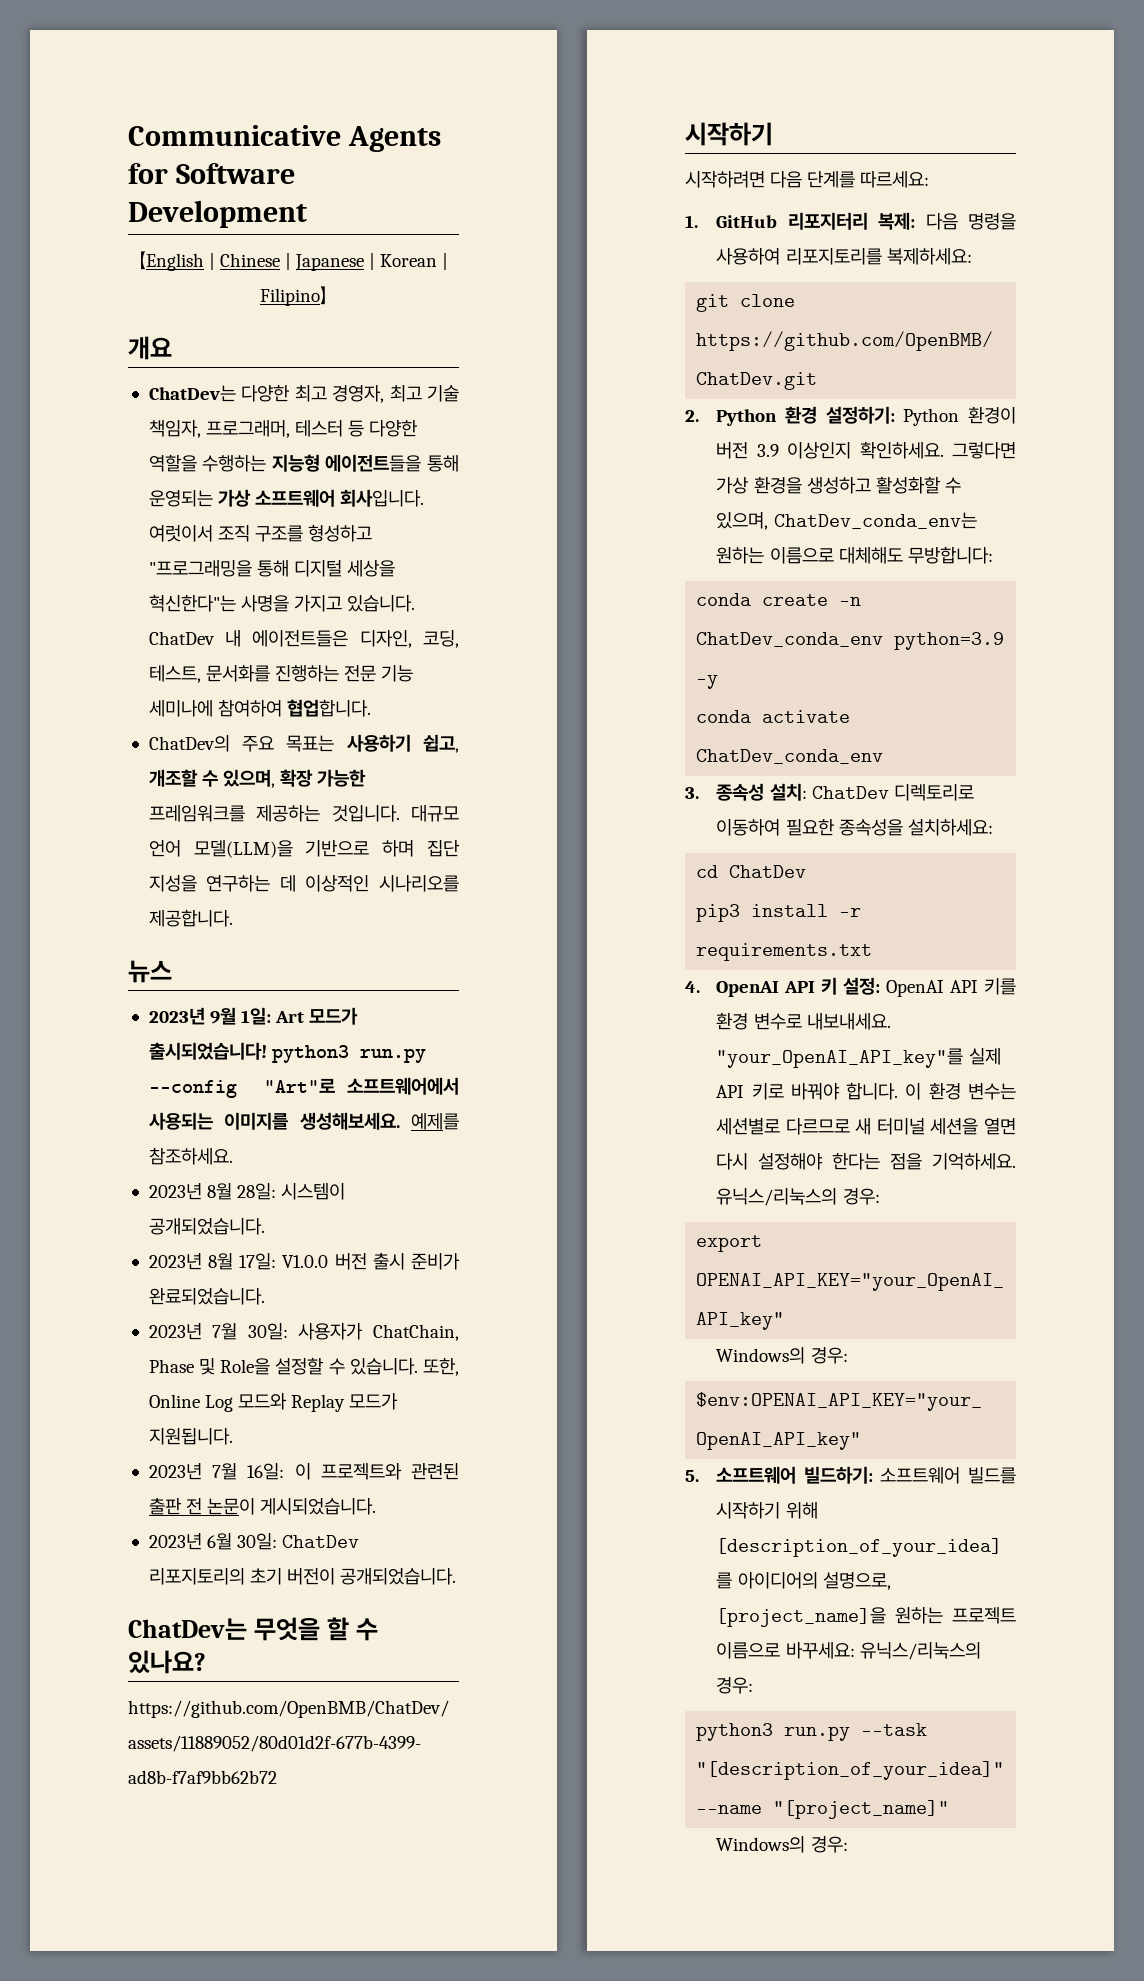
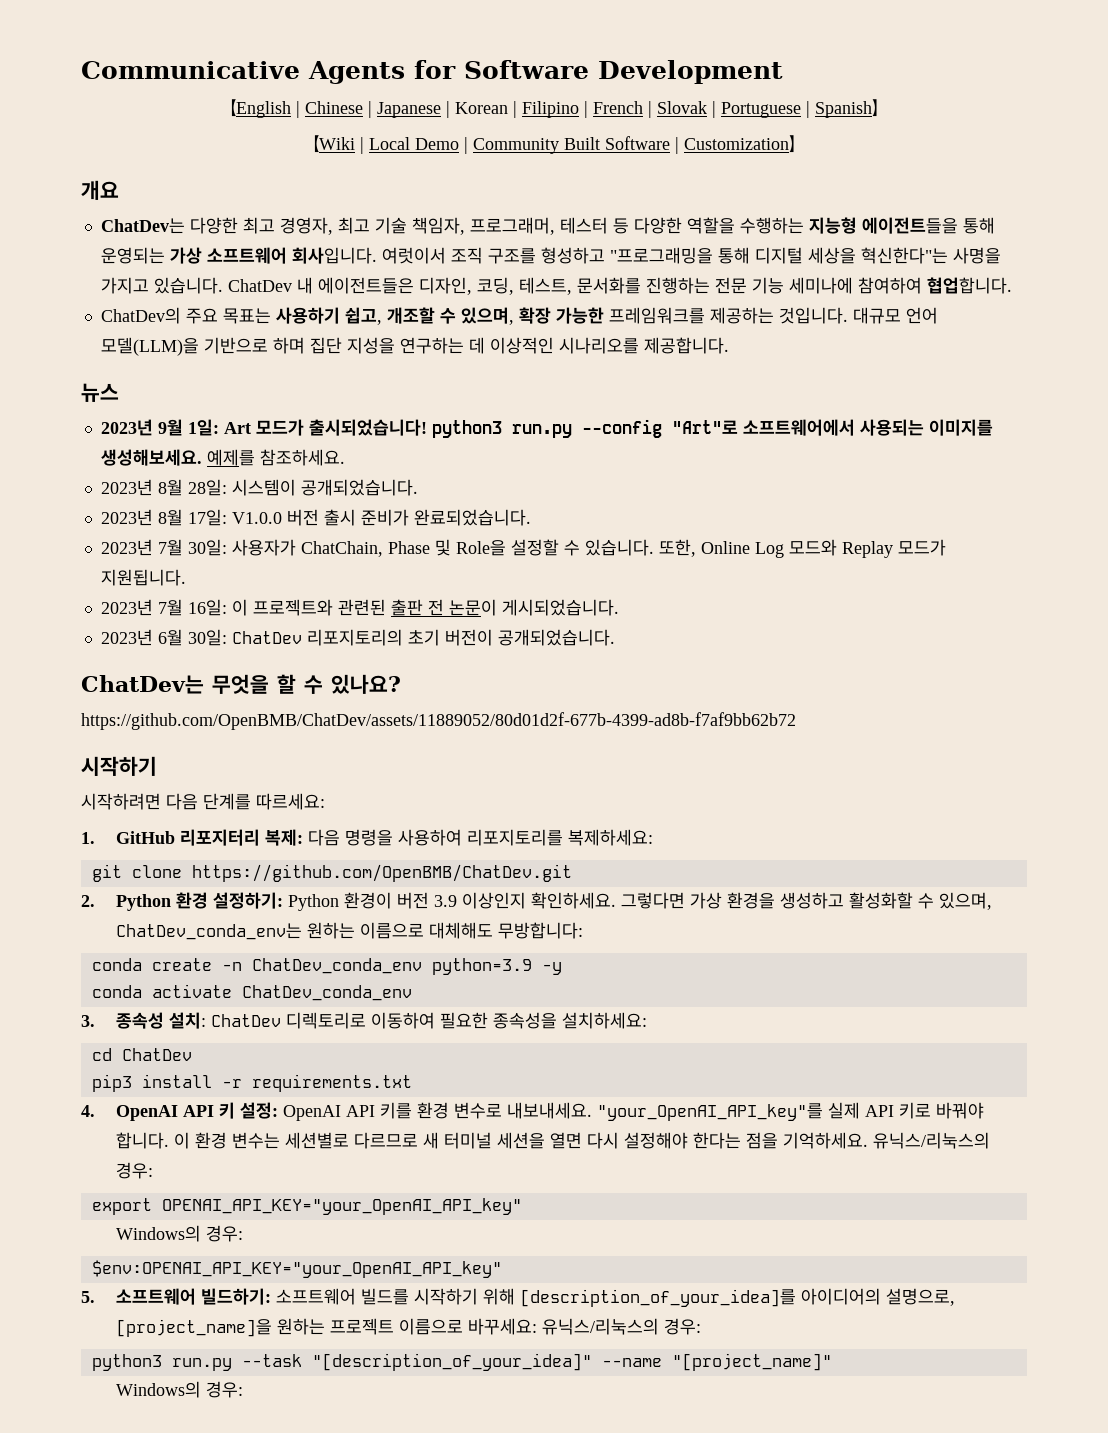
(320, 297) none -> [584,99,878,118] [313,135,789,154] | French | Slovak | Portuguese | Spanish】 // 【Wiki | Local Demo | Community Built Software | Customization

